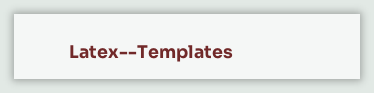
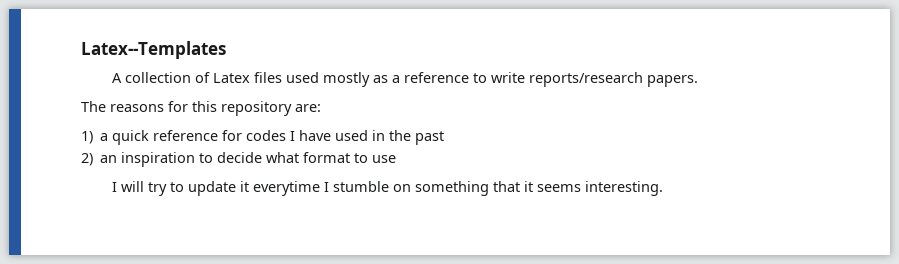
(233, 53) none -> [111,72,698,87] [81,101,321,116] [81,130,445,145] [81,152,397,167] [111,181,663,196] // A collection of Latex files used mostly as a reference to write reports/research papers. // The reasons for this repository are: // 1) a quick reference for codes I have used in the past // 2) an inspiration to decide what format to use // I will try to update it everytime I stumble on something that it seems interesting.

